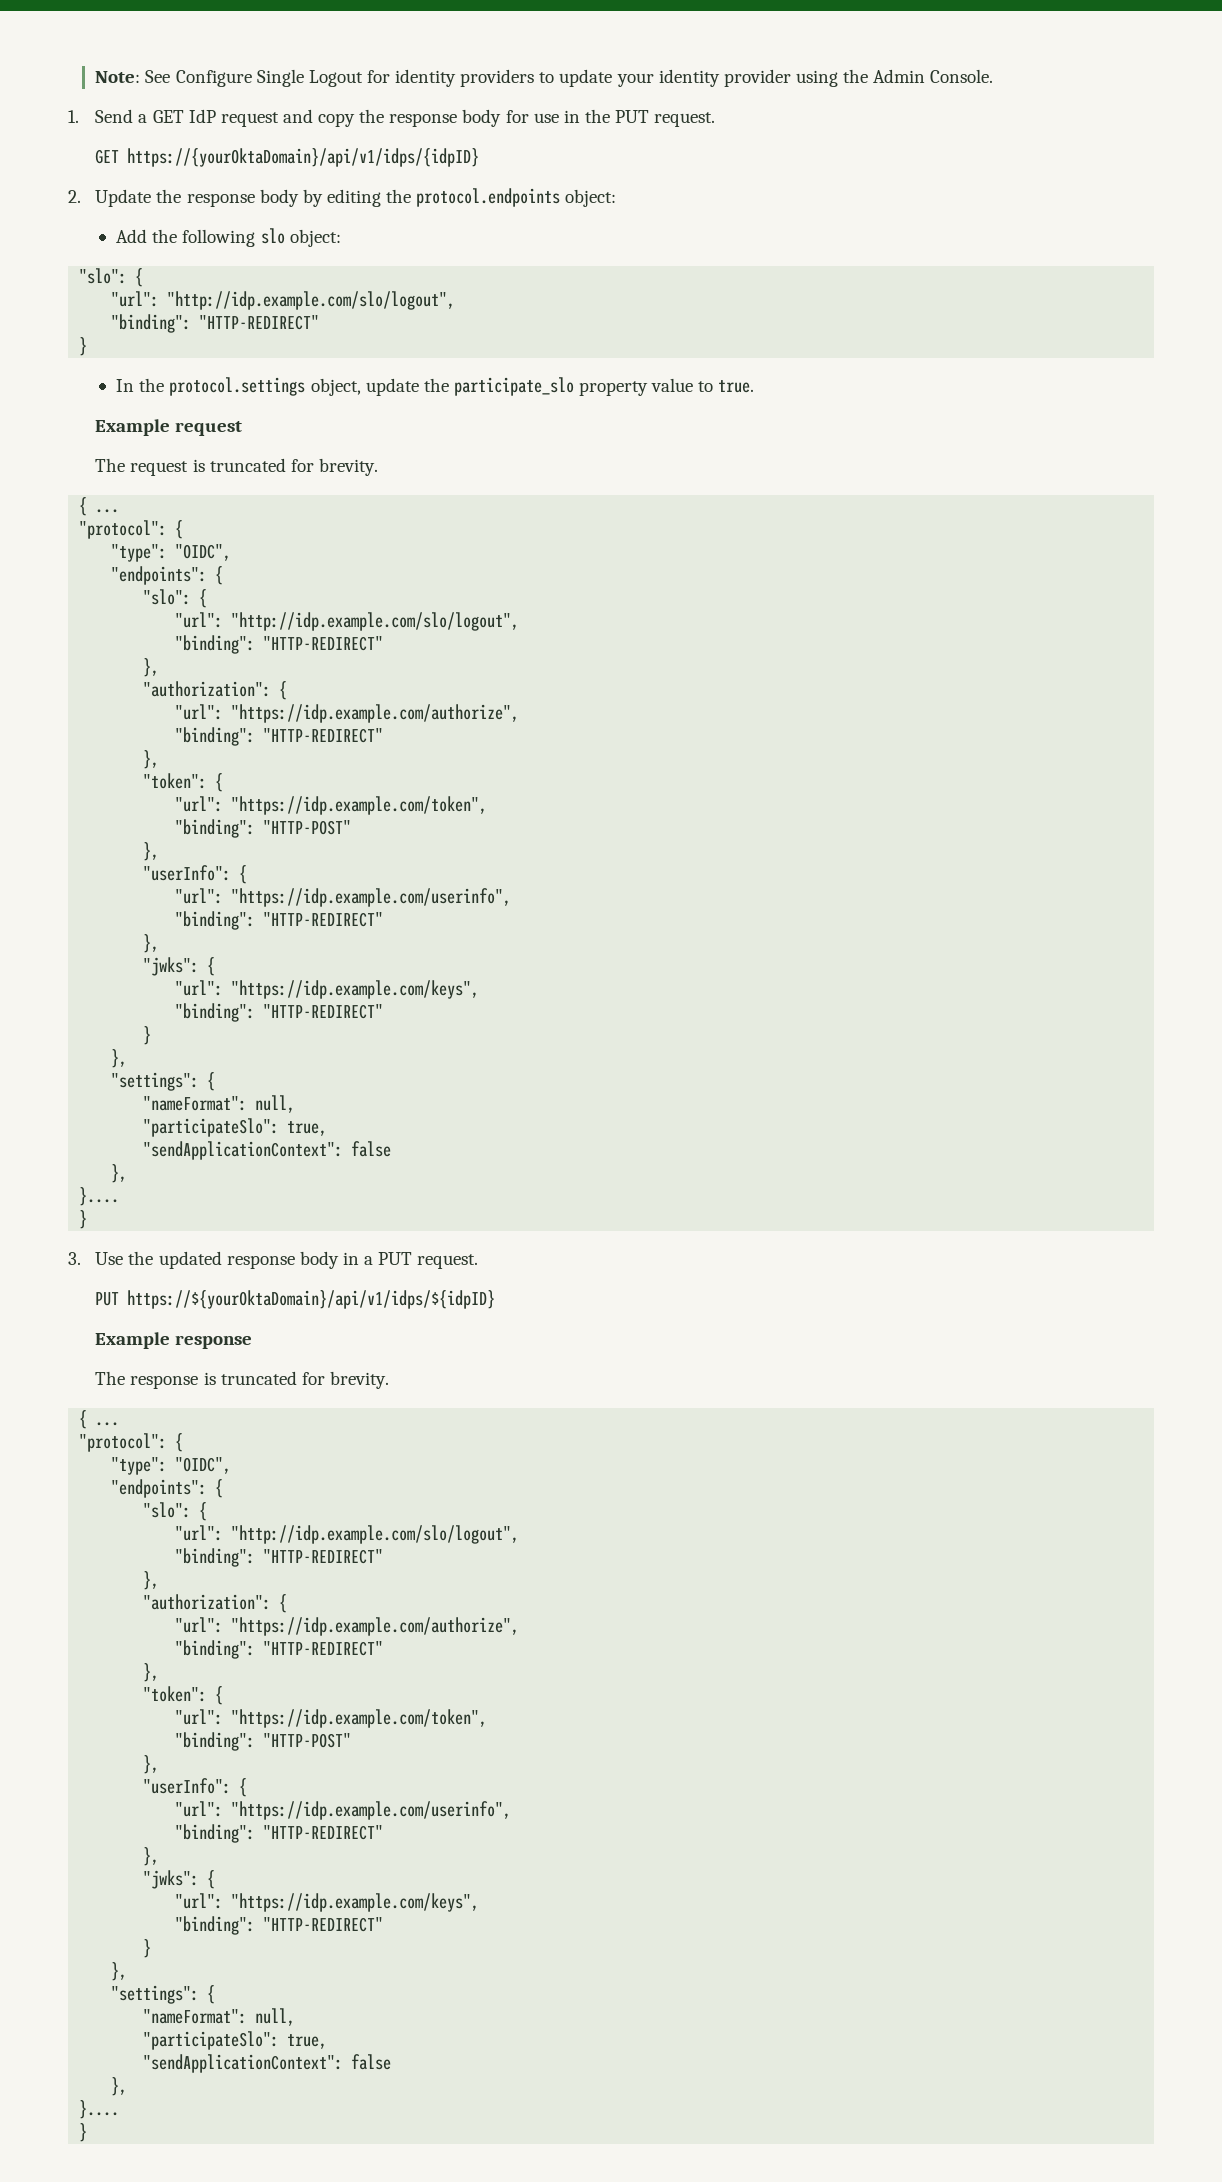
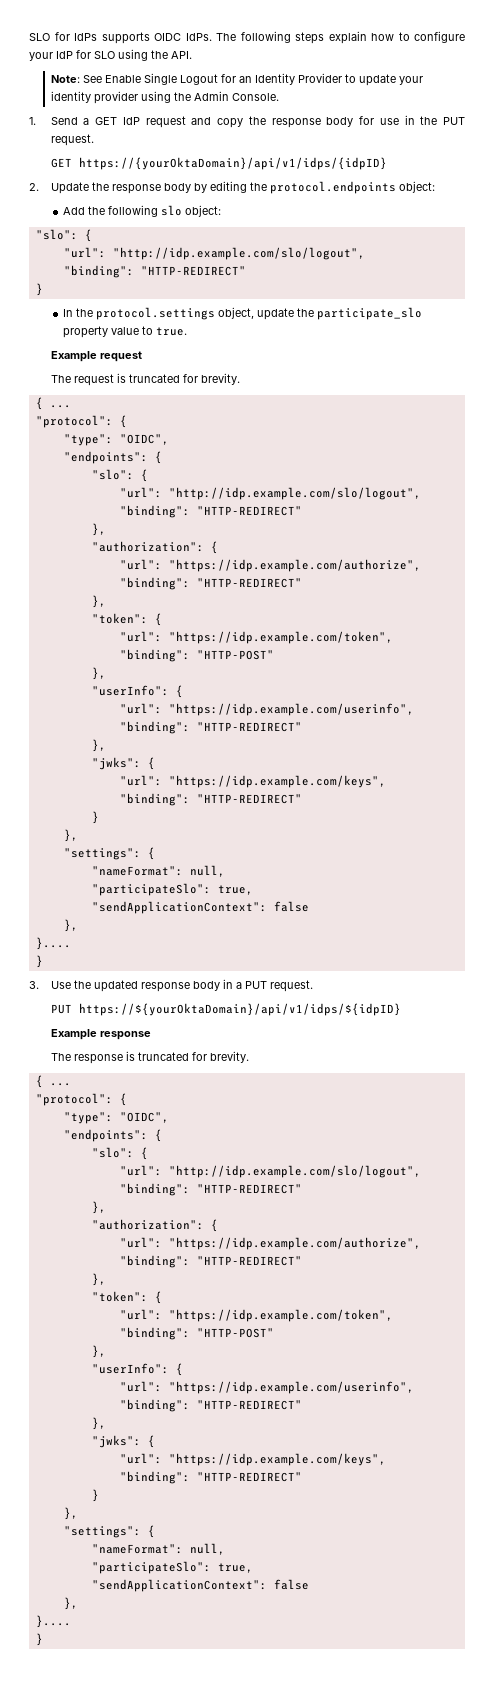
(95, 77) none -> [29,31,465,44] [29,49,192,61] SLO for IdPs supports OIDC IdPs. The following steps explain how to configure your IdP for SLO using the API. //
[175,70,252,87] Configure -> [104,75,141,83] Enable
[395,69,535,87] identity providers -> [238,73,342,85] an Identity Provider

